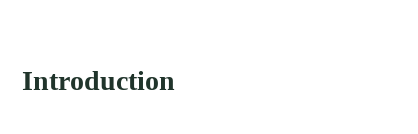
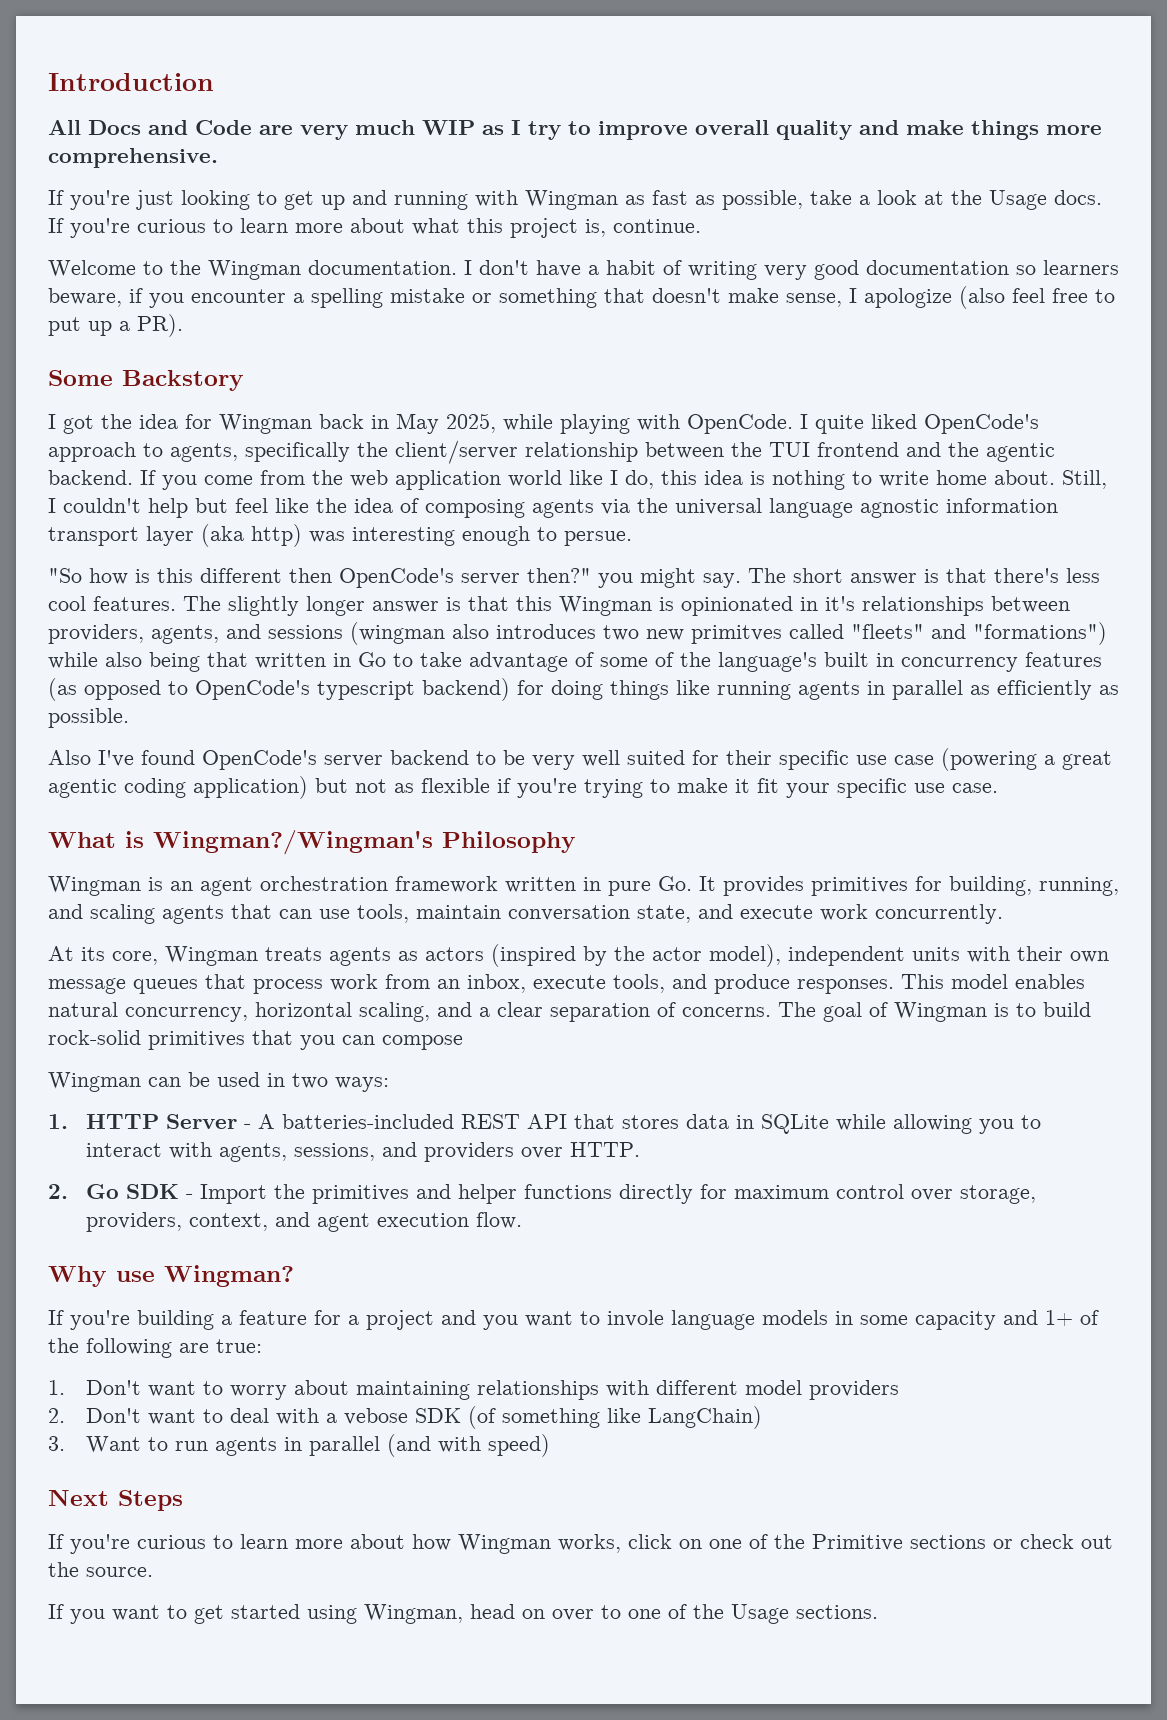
(175, 80) none -> [48,120,1102,140] [48,148,218,168] [48,190,1102,210] [48,218,701,238] [48,260,1119,280] [48,286,1115,309] [48,314,183,337] [48,370,244,391] [48,413,1039,434] [48,440,1055,464] [48,470,1107,490] [48,498,1058,518] [48,524,632,547] [48,568,1100,588] [48,596,1070,616] [48,622,1107,645] [48,652,1102,672] [48,678,1119,701] [48,708,129,728] [48,748,1112,771] [48,776,998,799] [48,830,576,855] [48,876,1119,896] [48,904,1003,924] [48,944,1109,967] [48,974,1085,994] [48,1002,1091,1022] [48,1030,463,1050] [48,1072,389,1092] [48,1114,1042,1134] [86,1142,641,1162] [48,1184,1037,1204] [86,1212,523,1232] [48,1265,294,1287] [48,1310,1099,1330] [48,1338,262,1358] [48,1380,900,1400] [48,1406,763,1429] [48,1434,551,1457] [48,1489,183,1511] [48,1534,1113,1554] [48,1562,153,1577] [48,1604,878,1624] // All Docs and Code are very much WIP as I try to improve overall quality and make things more comprehensive. // If you're just looking to get up and running with Wingman as fast as possible, take a look at the Usage docs. If you're curious to learn more about what this project is, continue. // Welcome to the Wingman documentation. I don't have a habit of writing very good documentation so learners beware, if you encounter a spelling mistake or something that doesn't make sense, I apologize (also feel free to put up a PR). // Some Backstory // I got the idea for Wingman back in May 2025, while playing with OpenCode. I quite liked OpenCode's approach to agents, specifically the client/server relationship between the TUI frontend and the agentic backend. If you come from the web application world like I do, this idea is nothing to write home about. Still, I couldn't help but feel like the idea of composing agents via the universal language agnostic information transport layer (aka http) was interesting enough to persue. // "So how is this different then OpenCode's server then?" you might say. The short answer is that there's less cool features. The slightly longer answer is that this Wingman is opinionated in it's relationships between providers, agents, and sessions (wingman also introduces two new primitves called "fleets" and "formations") while also being that written in Go to take advantage of some of the language's built in concurrency features (as opposed to OpenCode's typescript backend) for doing things like running agents in parallel as efficiently as possible. // Also I've found OpenCode's server backend to be very well suited for their specific use case (powering a great agentic coding application) but not as flexible if you're trying to make it fit your specific use case. // What is Wingman?/Wingman's Philosophy // Wingman is an agent orchestration framework written in pure Go. It provides primitives for building, running, and scaling agents that can use tools, maintain conversation state, and execute work concurrently. // At its core, Wingman treats agents as actors (inspired by the actor model), independent units with their own message queues that process work from an inbox, execute tools, and produce responses. This model enables natural concurrency, horizontal scaling, and a clear separation of concerns. The goal of Wingman is to build rock-solid primitives that you can compose // Wingman can be used in two ways: // 1. HTTP Server - A batteries-included REST API that stores data in SQLite while allowing you to interact with agents, sessions, and providers over HTTP. // 2. Go SDK - Import the primitives and helper functions directly for maximum control over storage, providers, context, and agent execution flow. // Why use Wingman? // If you're building a feature for a project and you want to invole language models in some capacity and 1+ of the following are true: // 1. Don't want to worry about maintaining relationships with different model providers // 2. Don't want to deal with a vebose SDK (of something like LangChain) // 3. Want to run agents in parallel (and with speed) // Next Steps // If you're curious to learn more about how Wingman works, click on one of the Primitive sections or check out the source. // If you want to get started using Wingman, head on over to one of the Usage sections.

